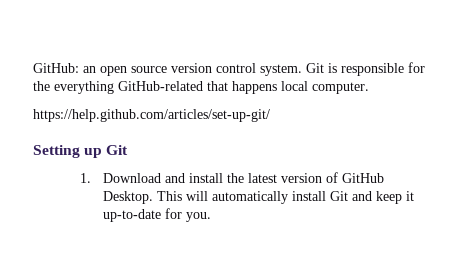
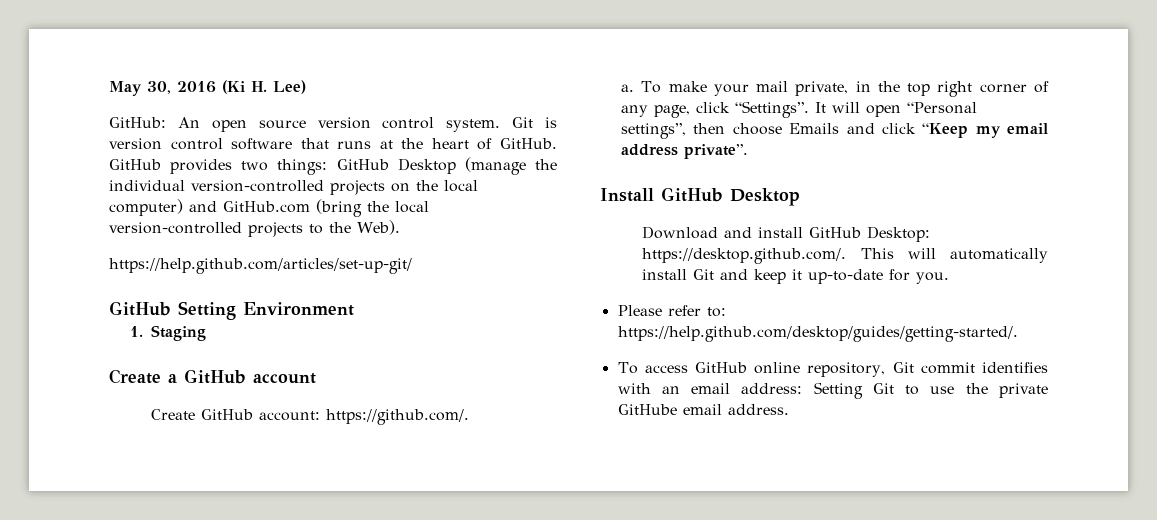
[33,63,96,73] GitHub: an -> [109,80,306,96] [109,117,200,128] May 30, 2016 (Ki H. Lee) // GitHub: An
[341,62,425,76] [33,81,369,94] [33,109,270,122] [33,145,129,158] [79,172,385,183] [103,191,154,204] responsible for the everything GitHub-related that happens local computer. // https://help.github.com/articles/set-up-git/ // Setting up Git // 1. Download and install the latest version of GitHub Desktop. -> [109,138,557,150] [109,157,557,175] [109,180,478,195] [109,199,429,217] [109,220,400,237] [109,258,412,274] [109,301,354,320] [130,325,207,341] [109,369,316,384] [151,409,470,425] [621,81,1049,97] [621,101,978,118] [621,123,1048,139] [621,144,749,159] [600,187,800,206] [642,226,931,242] [642,248,847,264] version control software that runs at the heart of GitHub. GitHub provides two things: GitHub Desktop (manage the individual version-controlled projects on the local computer) and GitHub.com (bring the local version-controlled projects to the Web). // https://help.github.com/articles/set-up-git/ // GitHub Setting Environment // 1. Staging // Create a GitHub account // Create GitHub account: https://github.com/. // a. To make your mail private, in the top right corner of any page, click “Settings”. It will open “Personal settings”, then choose Emails and click “Keep my email address private”. // Install GitHub Desktop // Download and install GitHub Desktop: https://desktop.github.com/.
(212, 217) none -> [617,305,726,317] [617,326,1018,342] [617,362,1048,377] [617,382,1048,399] [617,404,789,415] // Please refer to: https://help.github.com/desktop/guides/getting-started/. // To access GitHub online repository, Git commit identifies with an email address: Setting Git to use the private GitHube email address.

